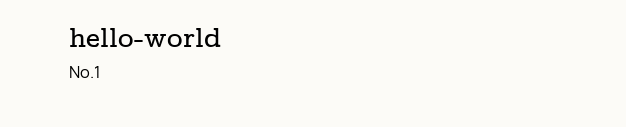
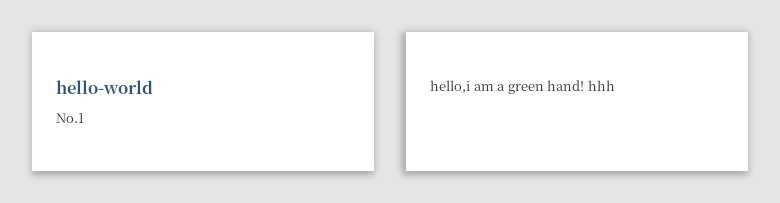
(100, 72) none -> [430,80,615,94] // hello,i am a green hand! hhh

